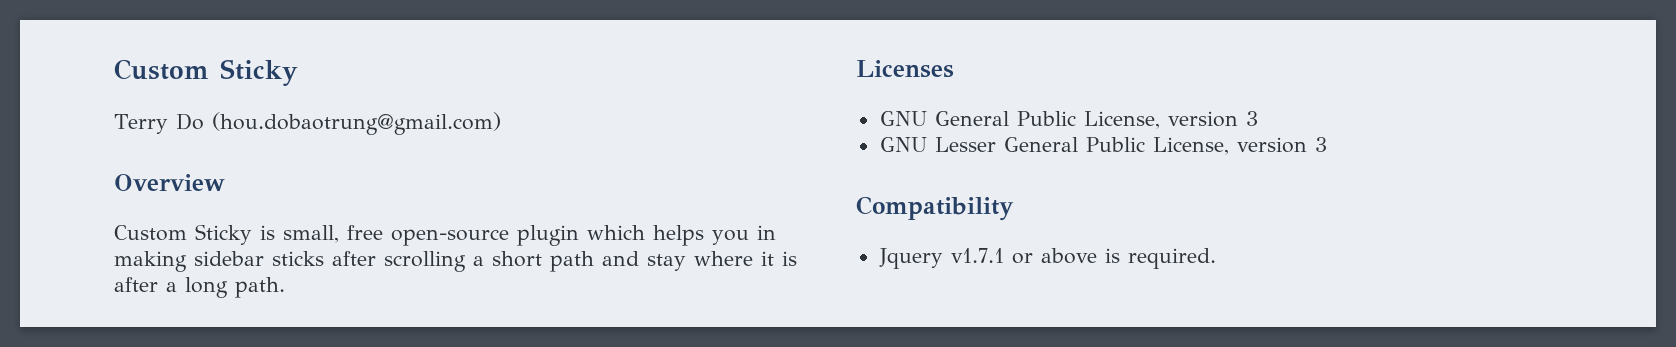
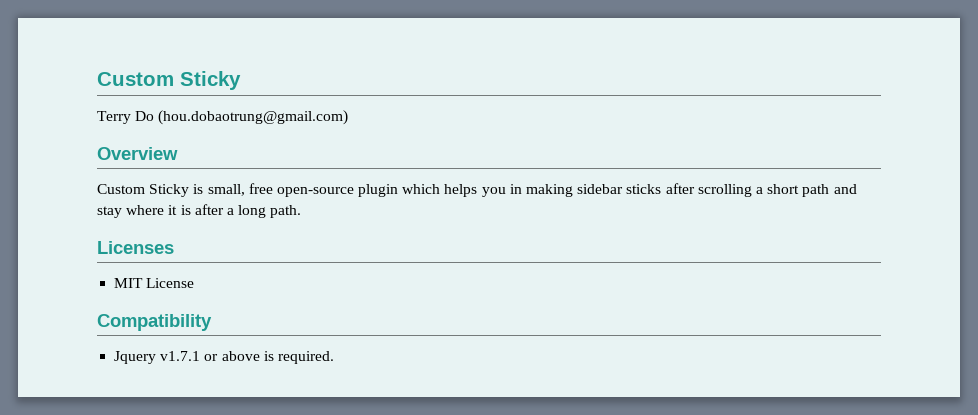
[879,111,1258,129] [879,137,1327,155] GNU General Public License, version 3 // GNU Lesser General Public License, version 3 -> [114,278,195,288] MIT License

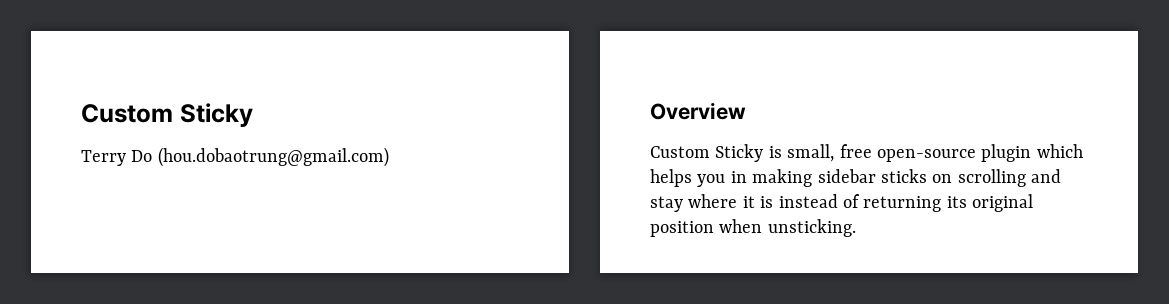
[665,183,830,197] after scrolling a short path -> [932,169,1026,187] on scrolling
[194,204,302,218] [97,241,174,254] [114,278,195,288] [97,314,212,331] [114,351,334,364] after a long path. // Licenses // MIT License // Compatibility // Jquery v1.7.1 or above is required. -> [778,194,1034,212] [650,219,856,237] instead of returning its original position when unsticking.

